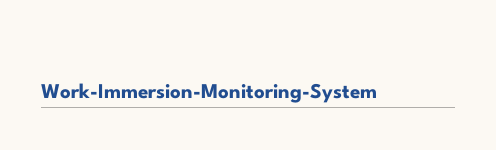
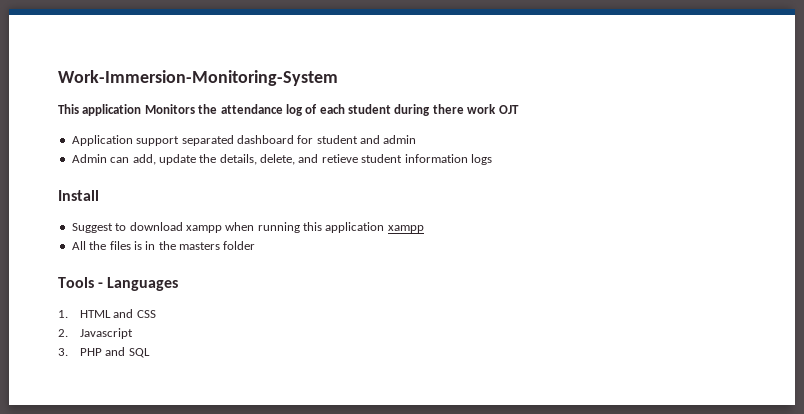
(377, 93) none -> [58,104,519,116] [71,135,417,146] [71,154,492,165] [58,190,99,201] [71,222,424,233] [71,241,256,250] [58,277,179,291] [58,309,156,318] [58,328,133,339] [58,347,150,358] // This application Monitors the attendance log of each student during there work OJT // Application support separated dashboard for student and admin // Admin can add, update the details, delete, and retieve student information logs // Install // Suggest to download xampp when running this application xampp // All the files is in the masters folder // Tools - Languages // 1. HTML and CSS // 2. Javascript // 3. PHP and SQL

